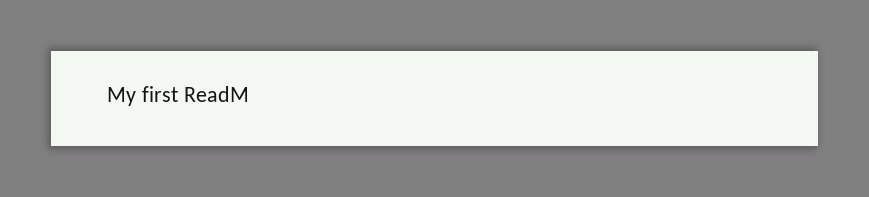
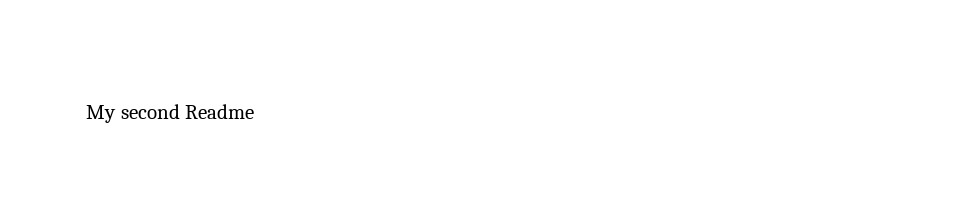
[141,86,249,102] first ReadM -> [120,104,255,119] second Readme

